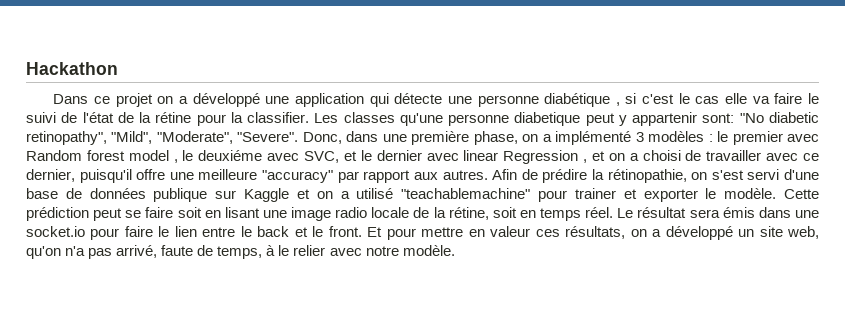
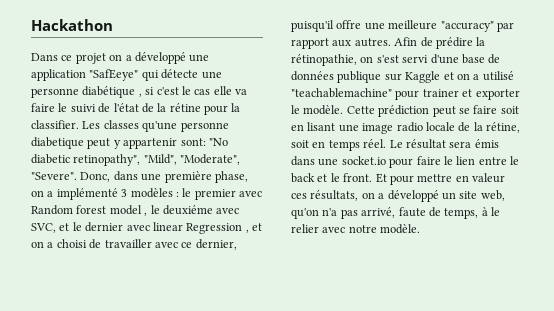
(364, 100) none -> [89,69,139,81] "SafEeye"

